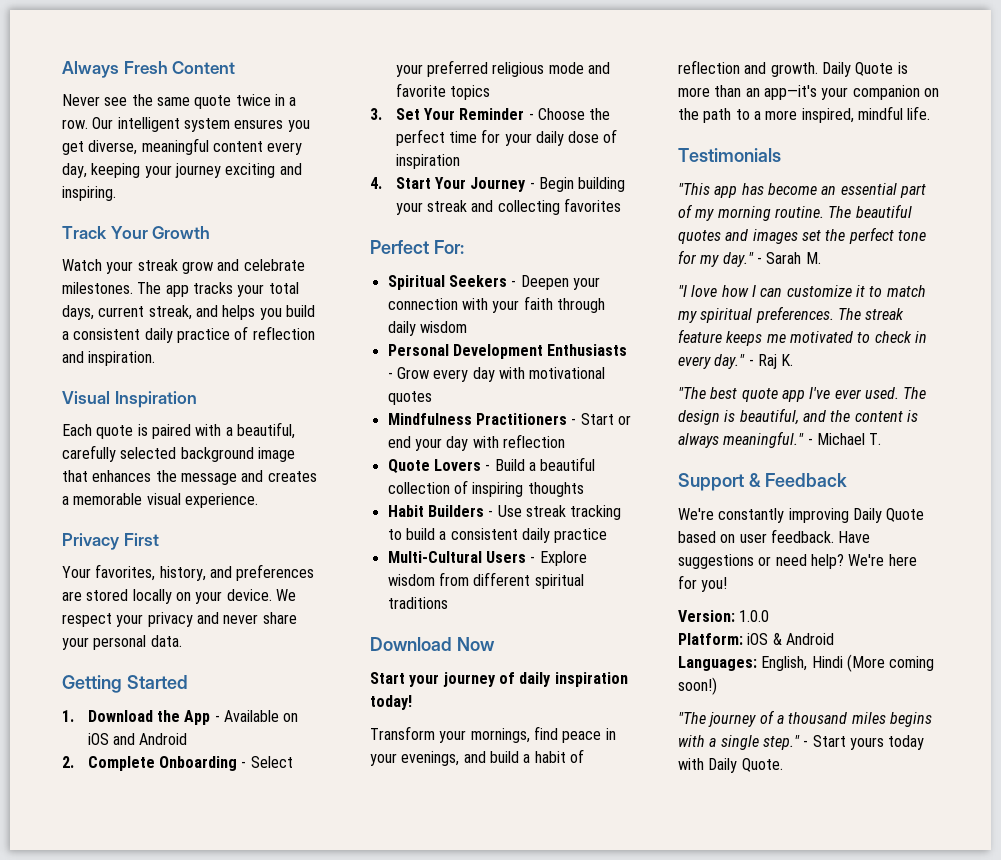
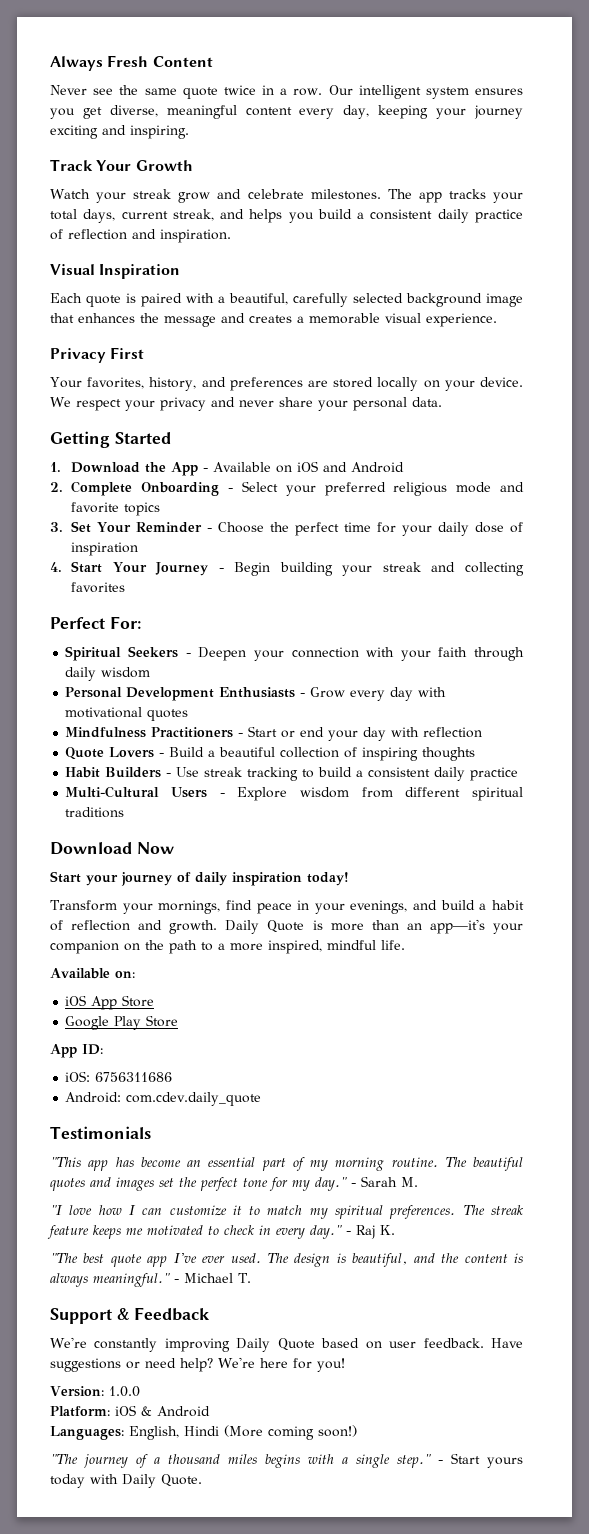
(931, 113) none -> [50,968,135,979] [65,995,155,1010] [65,1015,179,1030] [50,1044,103,1058] [65,1071,173,1082] [65,1092,262,1106] // Available on: // iOS App Store // Google Play Store // App ID: // iOS: 6756311686 // Android: com.cdev.daily_quote

